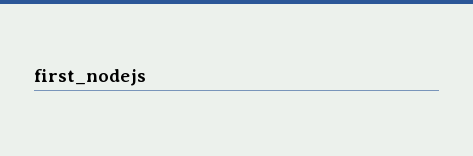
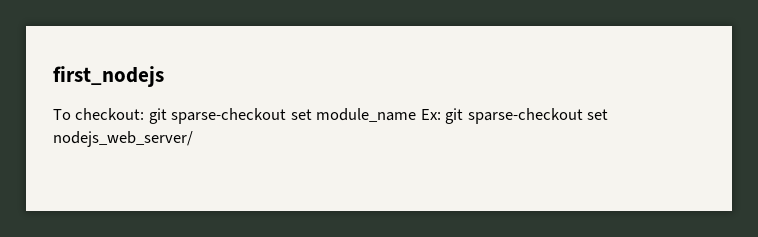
(146, 77) none -> [53,108,609,124] [53,131,193,147] // To checkout: git sparse-checkout set module_name Ex: git sparse-checkout set nodejs_web_server/

